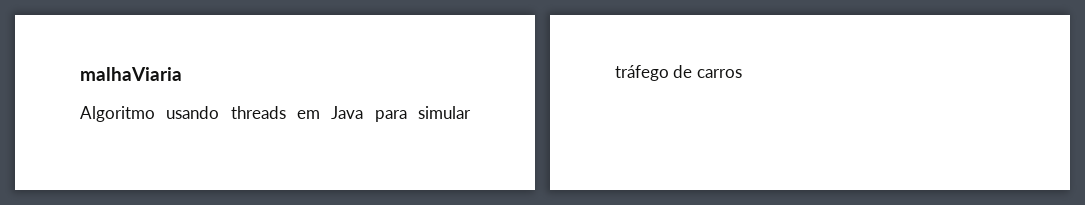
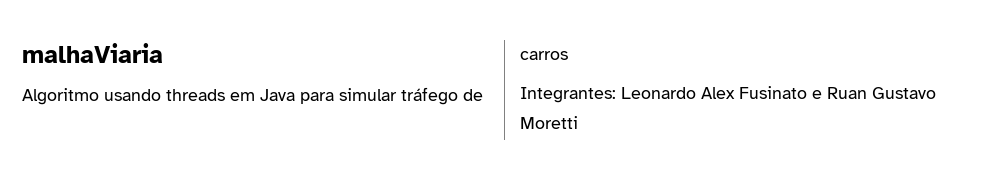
(742, 73) none -> [520,86,936,103] [520,116,578,129] // Integrantes: Leonardo Alex Fusinato e Ruan Gustavo Moretti

